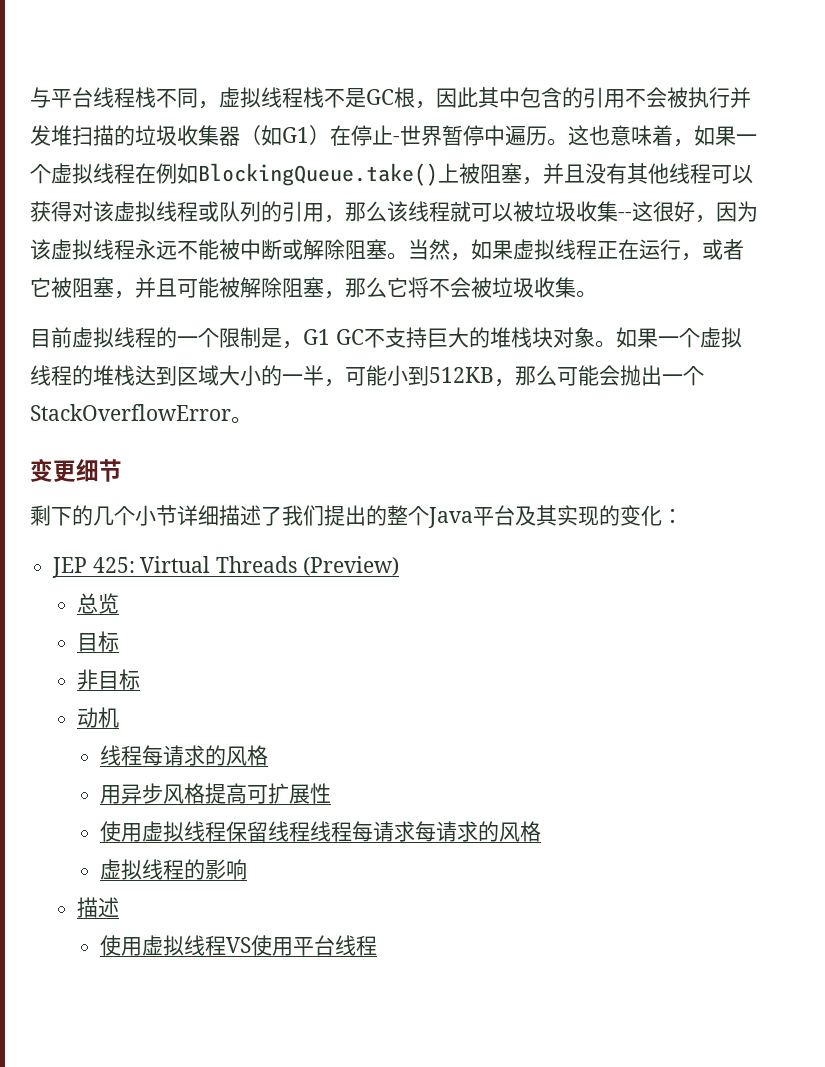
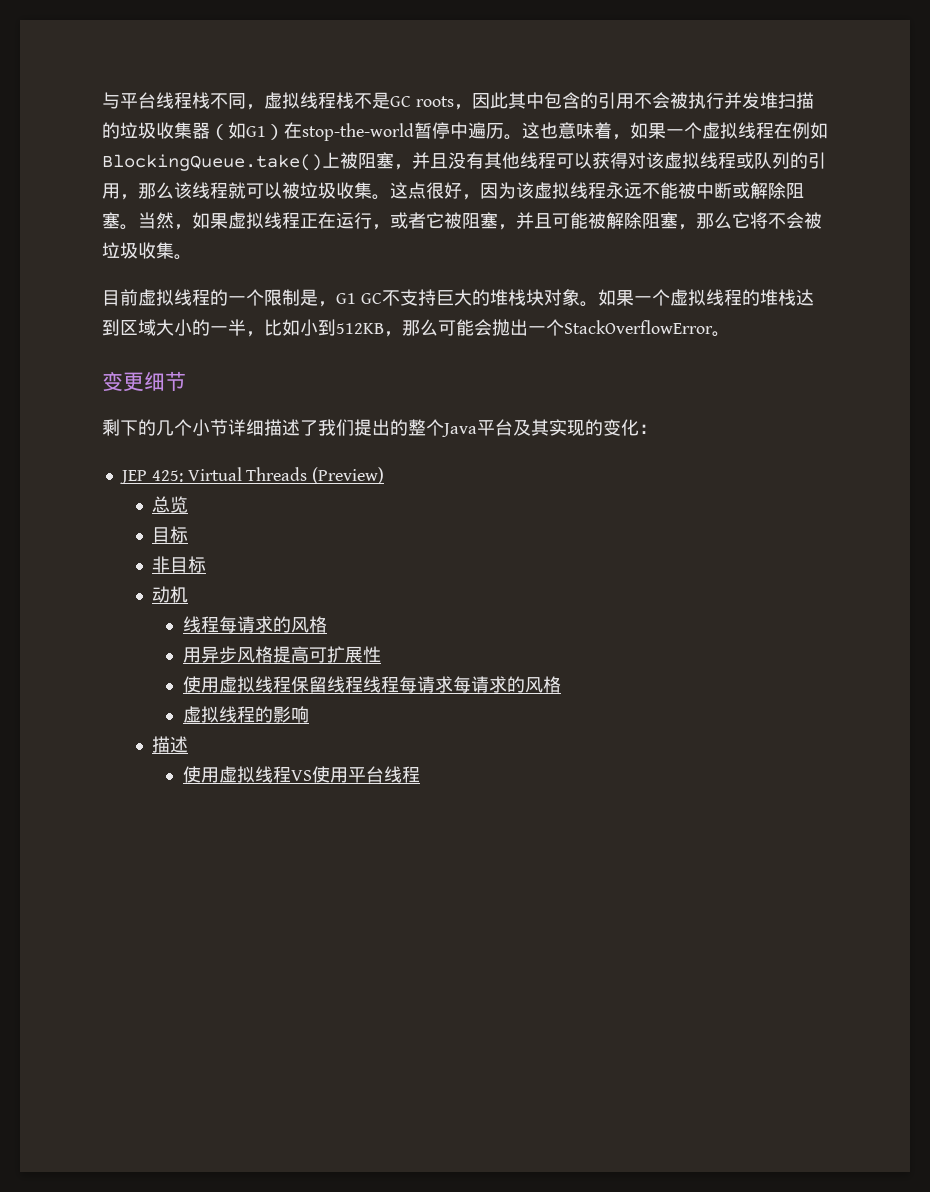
[394,87,415,108] 根 -> [415,96,454,107] roots
[351,125,442,146] 停止-世界 -> [302,123,414,141] stop-the-world
[618,201,653,222] --这 -> [372,182,426,200] 。这点
[345,365,387,386] 可能 -> [264,319,300,336] 比如

